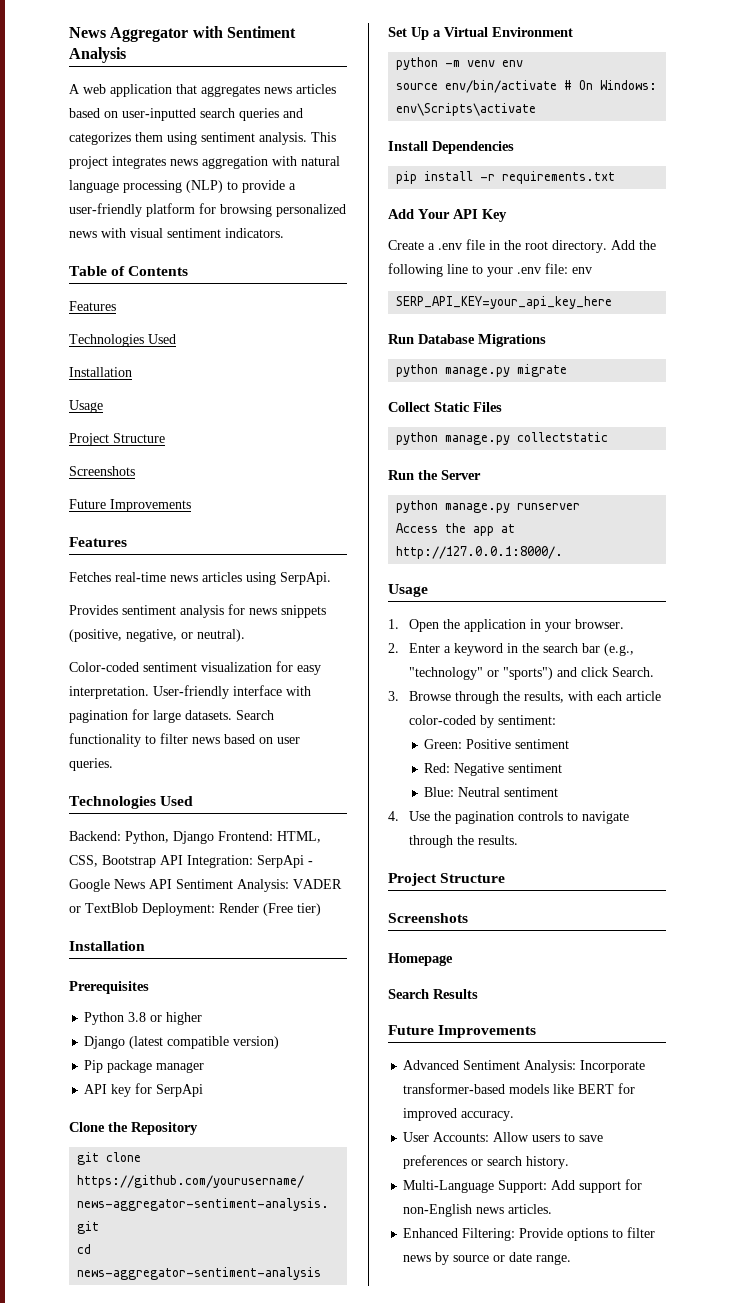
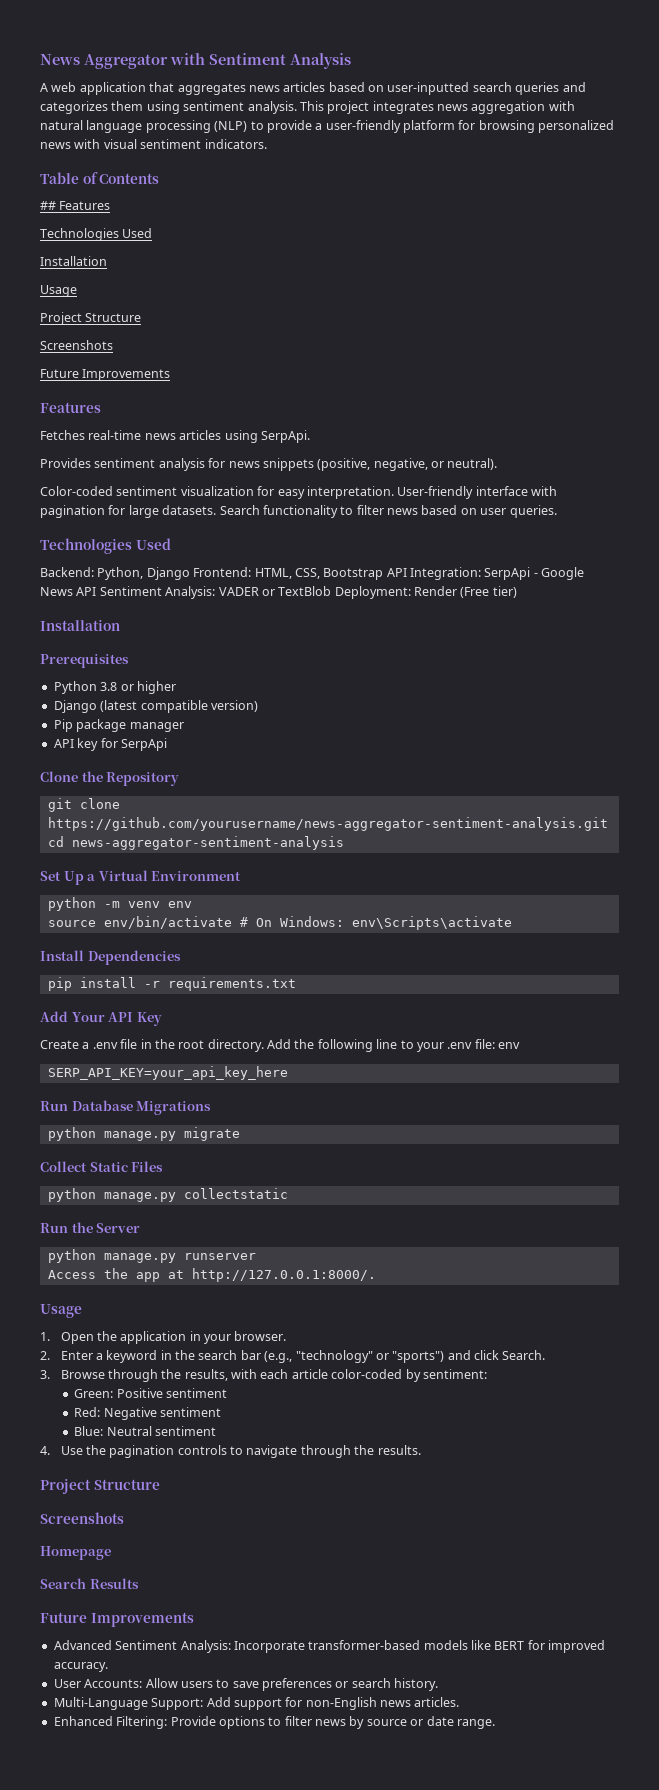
(189, 271) none -> [40,201,56,210] ##

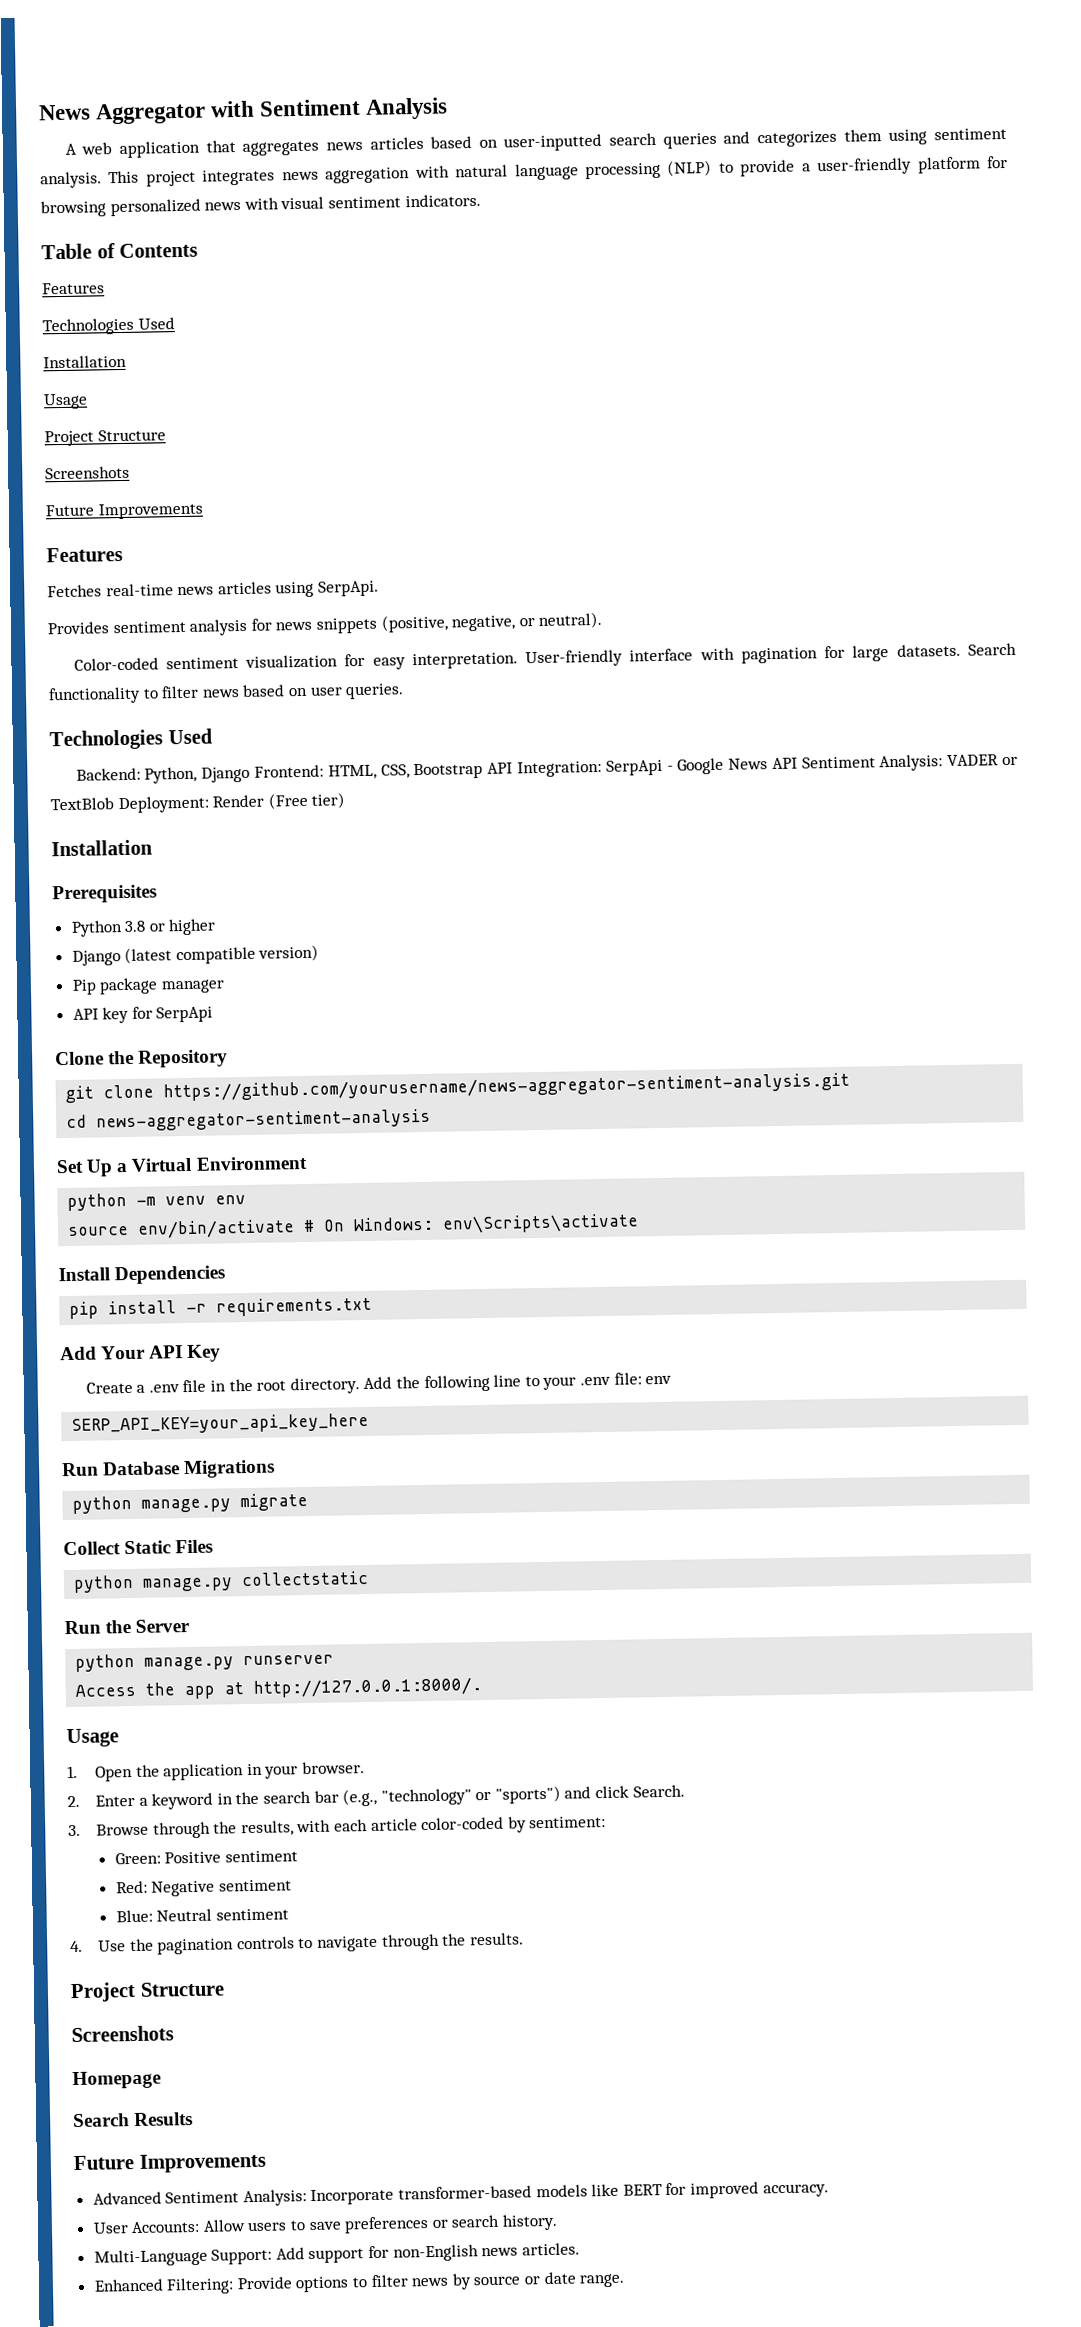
[40,201,56,210] ## -> (199, 250) none

